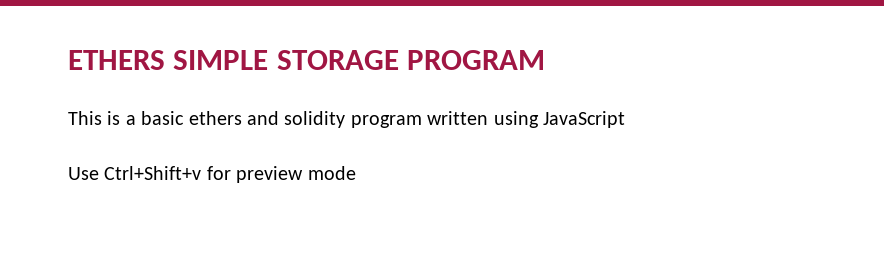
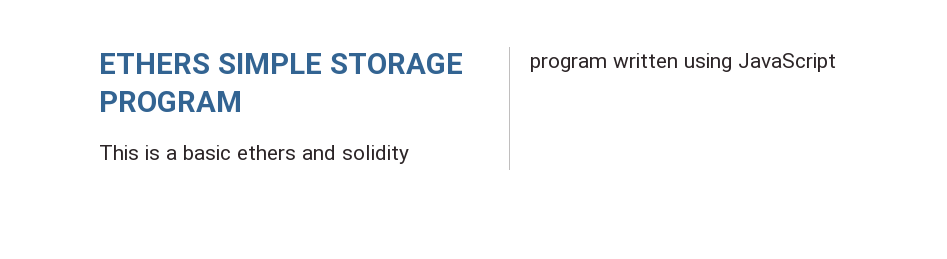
[68,166,356,183] // Use Ctrl+Shift+v for preview mode -> (836, 62) none

